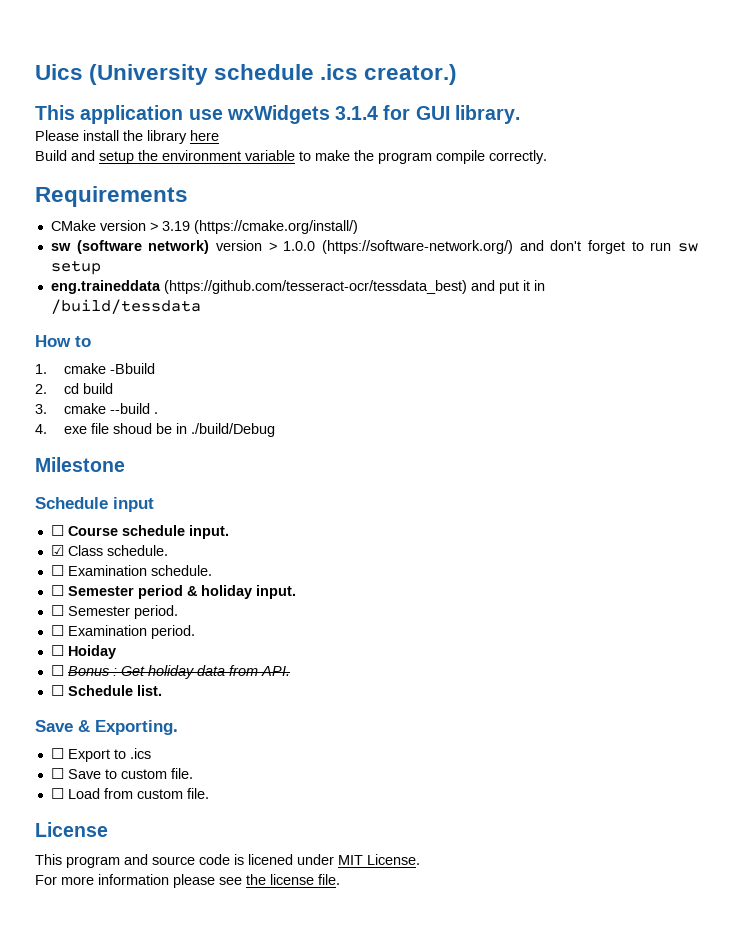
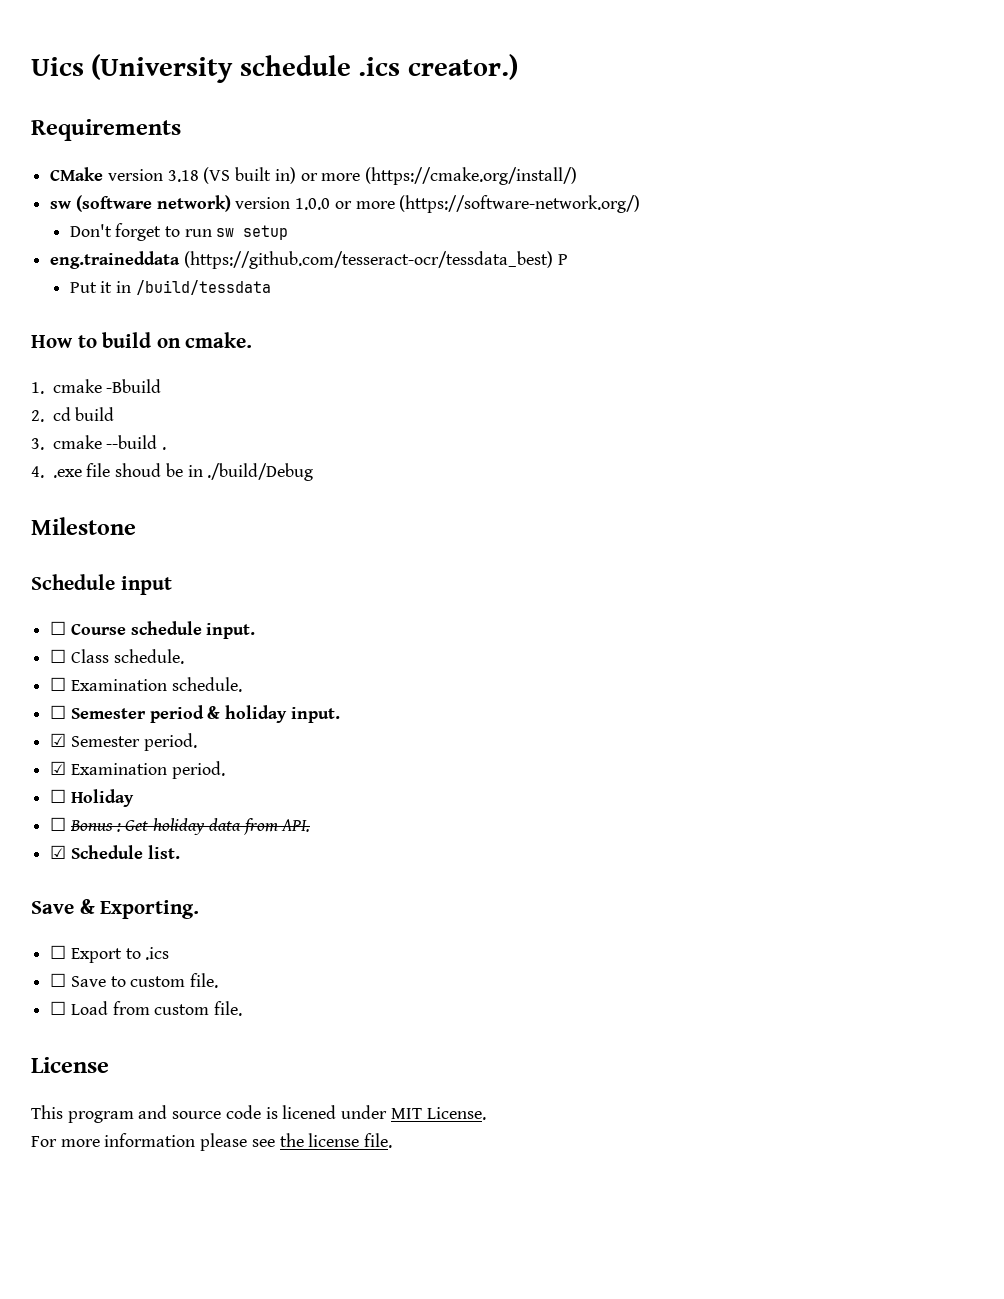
[35,105,520,124] [35,130,219,144] [35,150,547,164] [35,186,188,207] [50,220,190,231] This application use wxWidgets 3.1.4 for GUI library. // Please install the library here // Build and setup the environment variable to make the program compile correctly. // Requirements // CMake version > 3.19 -> [31,119,181,141] [50,167,361,184] Requirements // CMake version 3.18 (VS built in) or more
[268,241,316,251] > 1.0.0 -> [295,198,395,210] 1.0.0 or more
[519,240,582,251] and don't -> [69,224,112,237] // Don't
[470,280,519,294] and put -> [557,254,568,265] [69,282,97,293] P // Put
(91, 341) none -> [102,332,253,348] build on cmake.
[63,426,87,434] exe -> [52,469,82,478] .exe
[50,545,64,556] ☑ -> [50,649,67,663] ☐
[50,605,64,616] ☐ -> [50,733,67,747] ☑
[50,625,64,636] ☐ -> [50,761,67,775] ☑
[67,645,116,659] Hoiday -> [70,789,134,807] Holiday
[50,685,64,696] ☐ -> [50,845,67,859] ☑

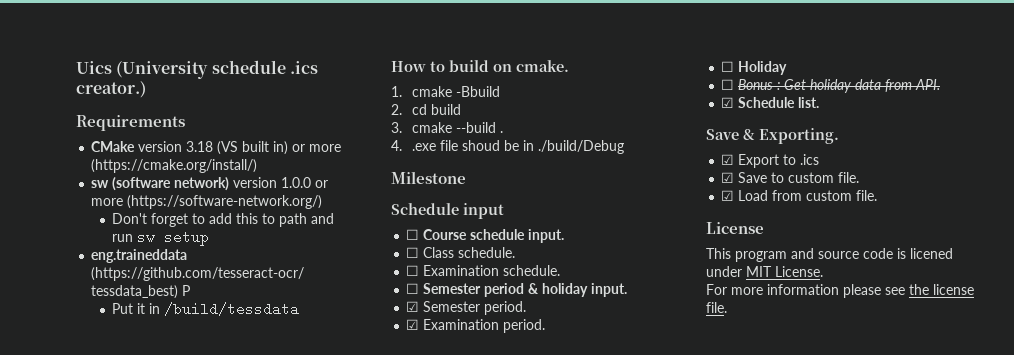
(180, 231) none -> [209,213,335,227] add this to path and
[50,945,67,959] ☐ -> [721,154,735,165] ☑
[50,973,67,987] ☐ -> [721,172,735,183] ☑
[50,1001,67,1015] ☐ -> [721,190,735,201] ☑

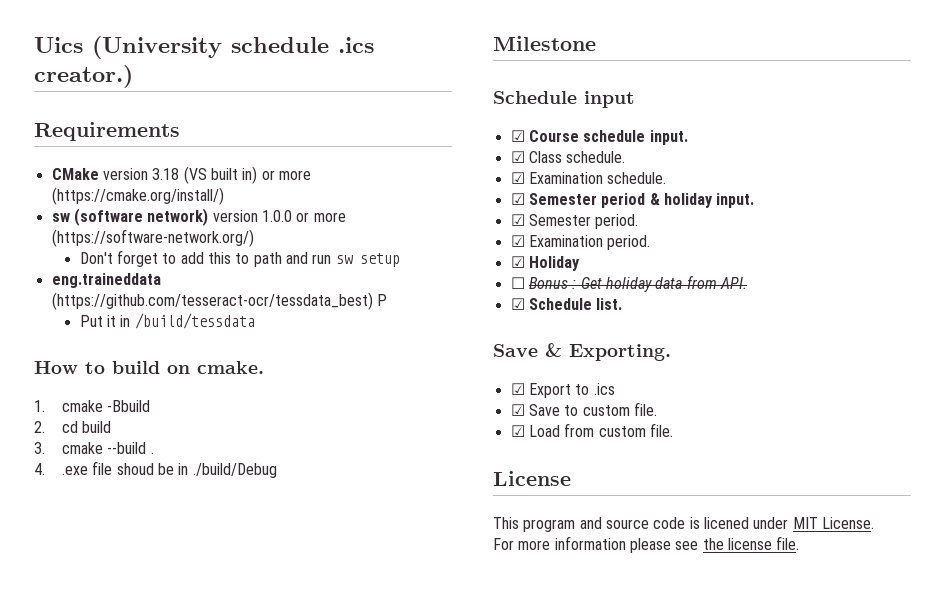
[406,229,420,240] ☐ -> [510,130,525,142] ☑
[406,247,420,258] ☐ -> [510,151,525,163] ☑
[406,265,420,276] ☐ -> [510,172,525,184] ☑
[406,283,420,294] ☐ -> [510,193,525,205] ☑
[721,61,735,72] ☐ -> [510,256,525,268] ☑

